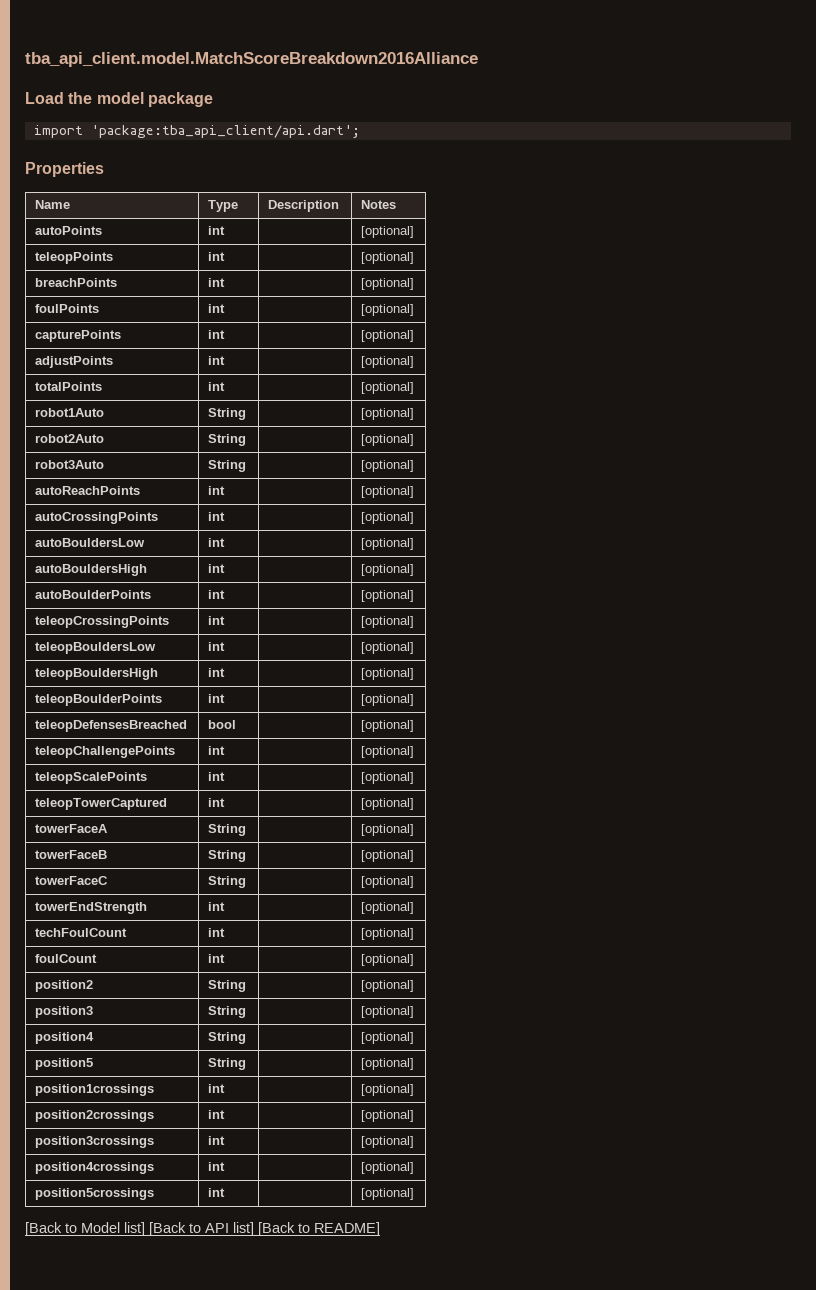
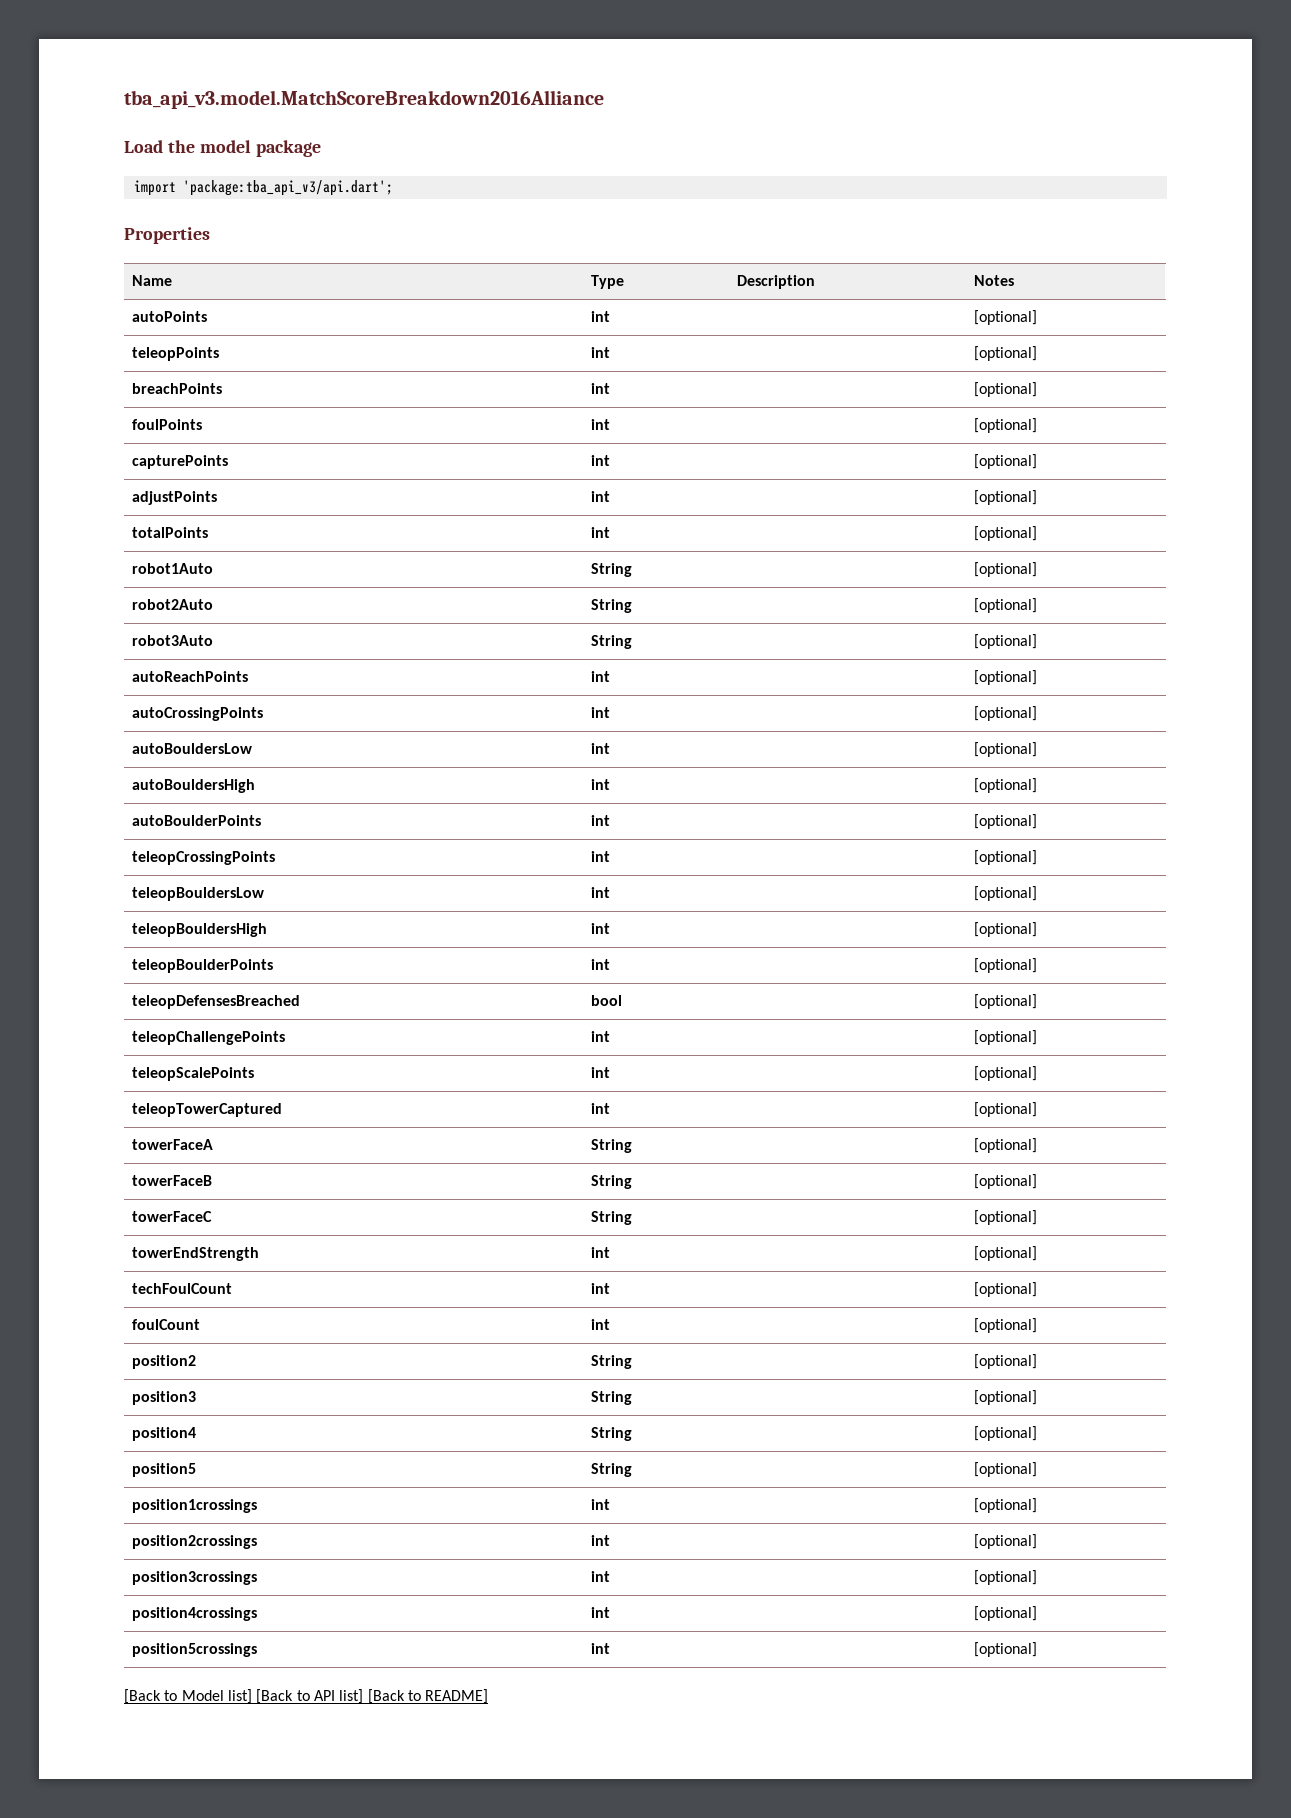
[25,52,478,67] tba_api_client.model.MatchScoreBreakdown2016Alliance -> [124,90,604,109] tba_api_v3.model.MatchScoreBreakdown2016Alliance
[90,125,360,138] 'package:tba_api_client/api.dart'; -> [182,180,393,196] 'package:tba_api_v3/api.dart';

